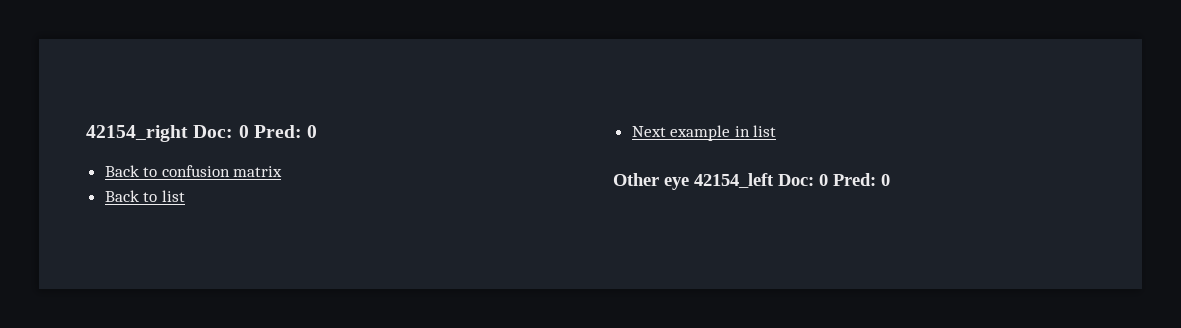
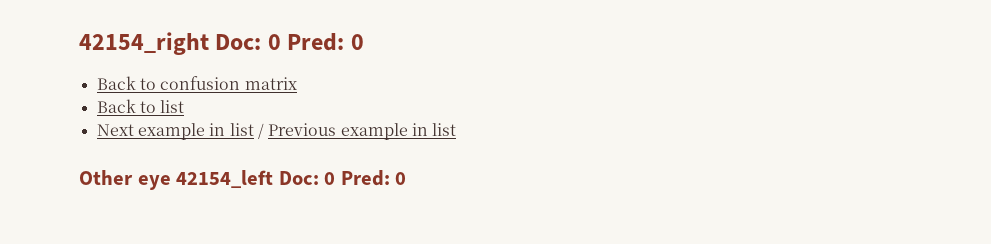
(777, 131) none -> [257,123,457,140] / Previous example in list

